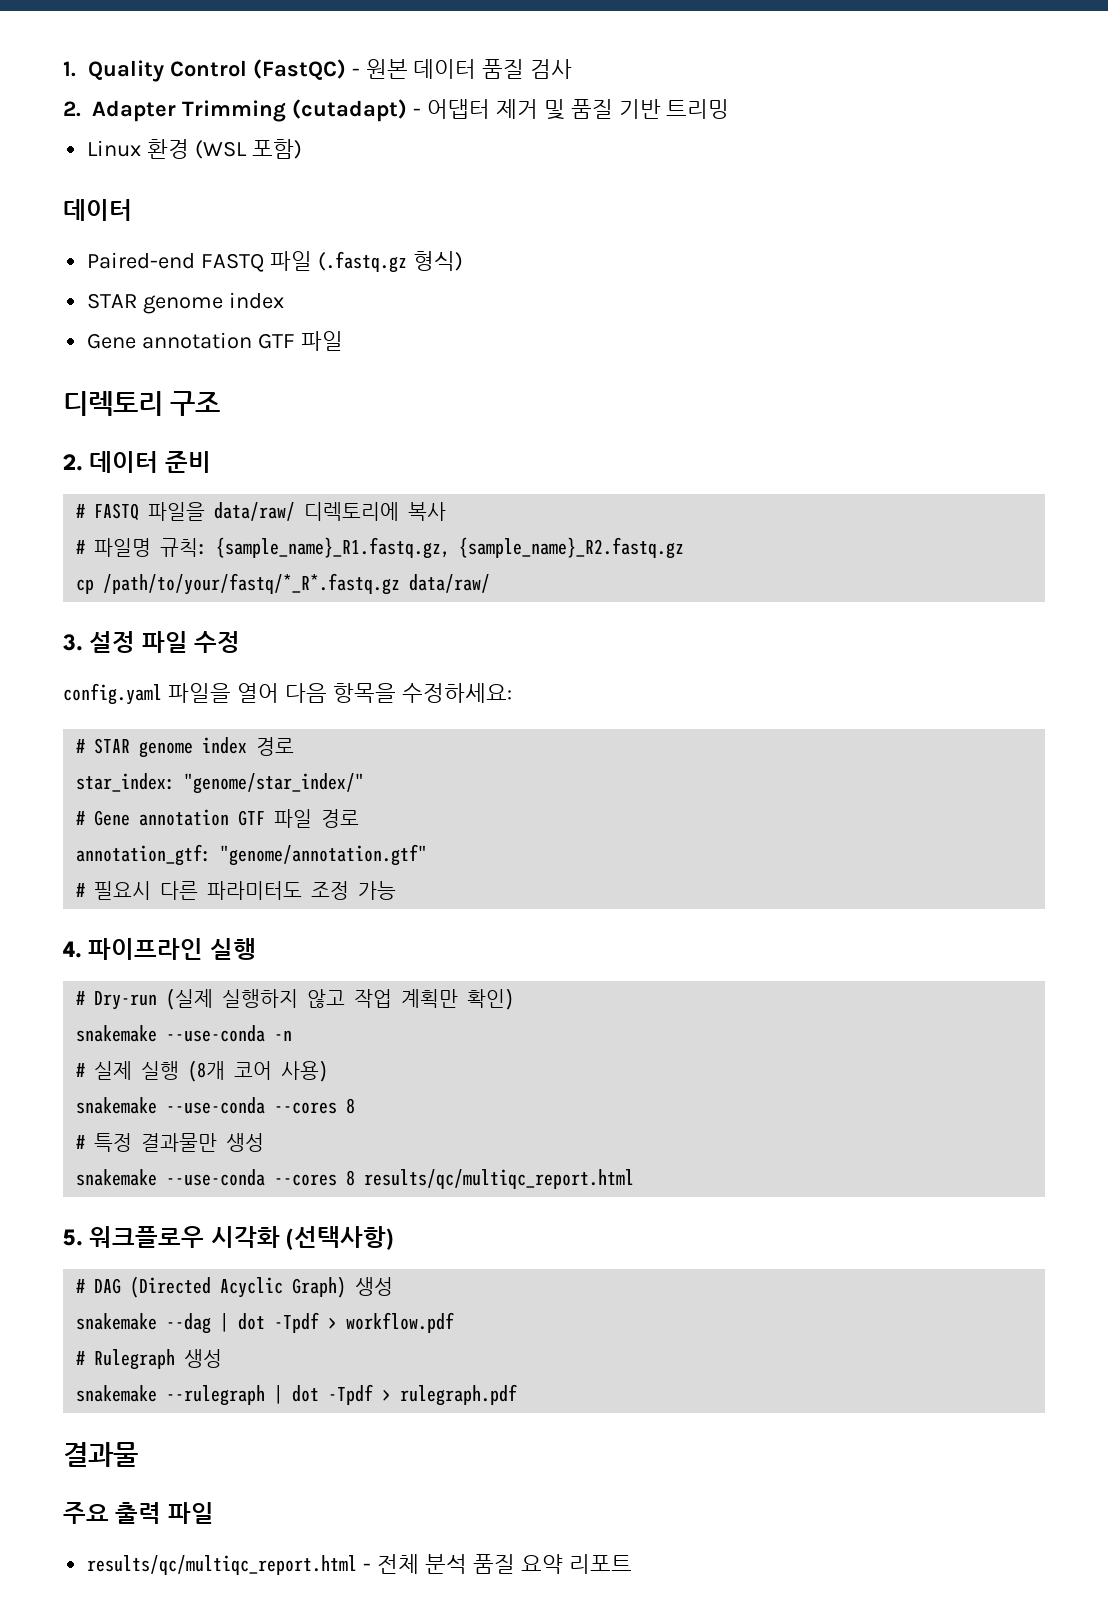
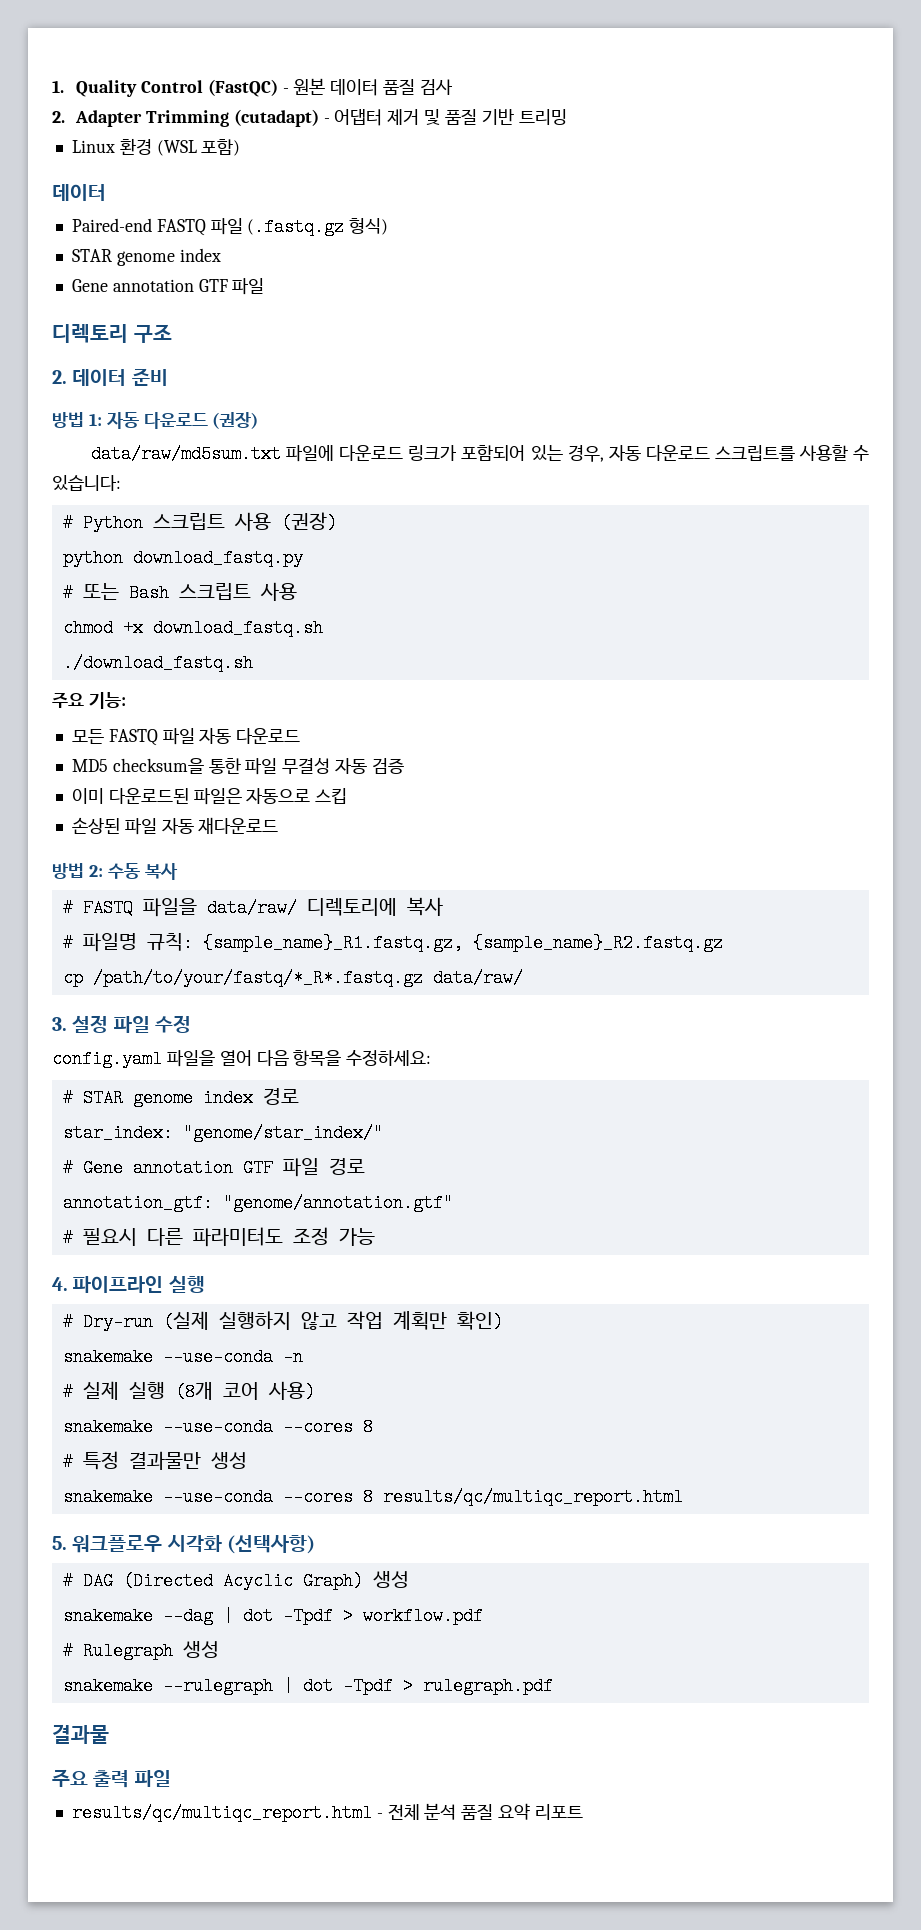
(211, 462) none -> [52,412,259,429] [91,445,869,463] [52,475,121,491] [62,512,337,532] [62,549,303,567] [62,582,297,602] [62,619,323,637] [62,654,253,672] [52,692,126,709] [71,728,301,746] [71,758,404,775] [71,788,348,805] [71,817,279,835] [52,863,178,880] // 방법 1: 자동 다운로드 (권장) // data/raw/md5sum.txt 파일에 다운로드 링크가 포함되어 있는 경우, 자동 다운로드 스크립트를 사용할 수 있습니다: // # Python 스크립트 사용 (권장) // python download_fastq.py // # 또는 Bash 스크립트 사용 // chmod +x download_fastq.sh // ./download_fastq.sh // 주요 기능: // 모든 FASTQ 파일 자동 다운로드 // MD5 checksum을 통한 파일 무결성 자동 검증 // 이미 다운로드된 파일은 자동으로 스킵 // 손상된 파일 자동 재다운로드 // 방법 2: 수동 복사

